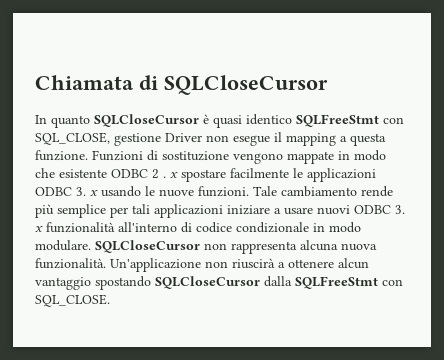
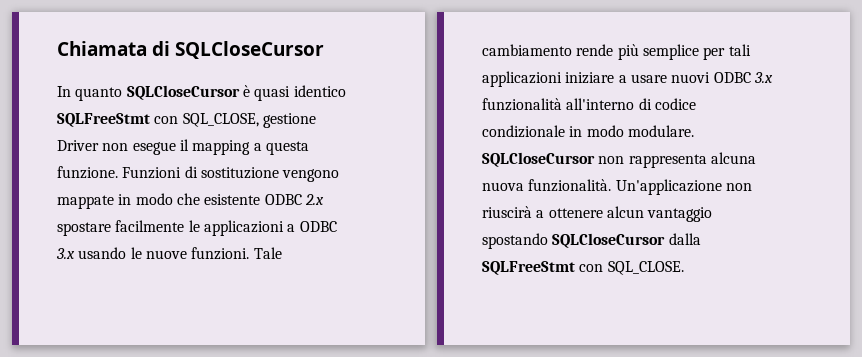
[152,169,178,179] 2 . x -> [304,194,324,205] 2.x
[35,187,98,196] ODBC 3. x -> [287,221,337,232] [56,248,75,259] a ODBC 3.x
[395,205,405,214] [35,226,43,232] 3. x -> [753,72,773,83] 3.x

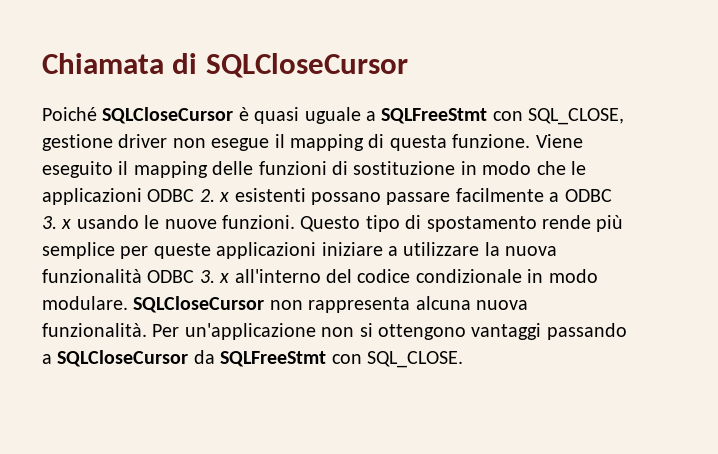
[57,86,123,101] In quanto -> [42,107,97,121] Poiché
[293,85,346,97] identico -> [304,107,376,124] uguale a
[57,140,99,151] Driver -> [118,134,168,148] driver
[253,143,262,151] a -> [368,134,385,148] di
[122,166,340,182] [57,193,324,209] [57,220,337,236] [56,247,282,260] [482,44,572,56] Funzioni di sostituzione vengono mappate in modo che esistente ODBC 2.x spostare facilmente le applicazioni a ODBC 3.x usando le nuove funzioni. Tale cambiamento -> [535,134,583,148] [42,161,586,178] [42,188,612,205] [42,215,537,232] Viene eseguito il mapping delle funzioni di sostituzione in modo che le applicazioni ODBC 2. x esistenti possano passare facilmente a ODBC 3. x usando le nuove funzioni. Questo tipo di spostamento
[728,44,751,56] tali -> [153,243,211,259] queste
[630,72,773,83] [482,98,652,111] usare nuovi ODBC 3.x funzionalità all'interno di -> [403,242,558,256] [42,269,352,283] utilizzare la nuova funzionalità ODBC 3. x all'interno del
[615,179,752,195] [482,206,713,222] [482,233,701,249] Un'applicazione non riuscirà a ottenere alcun vantaggio spostando SQLCloseCursor dalla -> [152,323,627,340] [42,350,215,367] Per un'applicazione non si ottengono vantaggi passando a SQLCloseCursor da

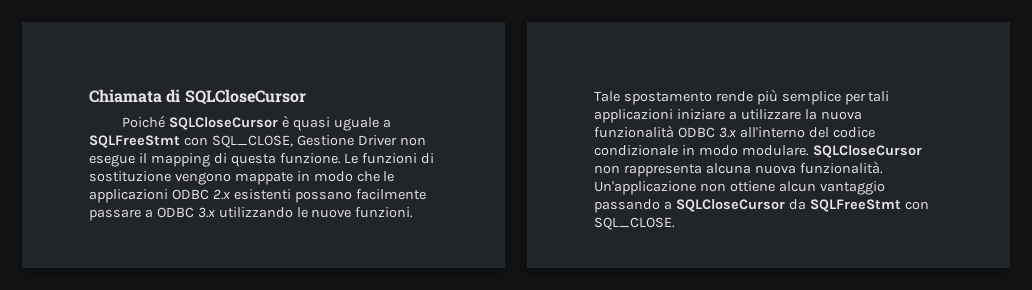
[42,134,168,151] gestione driver -> [296,135,397,146] Gestione Driver
[535,134,583,148] [42,161,254,178] Viene eseguito il mapping delle -> [344,153,359,164] Le
(456, 168) none -> [174,172,293,185] vengono mappate
[199,188,612,205] [42,215,422,232] 2. x esistenti possano passare facilmente a ODBC 3. x usando le nuove funzioni. Questo tipo di -> [212,189,426,203] [89,207,414,221] [594,91,620,102] 2.x esistenti possano facilmente passare a ODBC 3.x utilizzando le nuove funzioni. Tale
[153,243,211,259] queste -> [868,91,890,102] tali
[199,270,230,283] 3. x -> [718,127,736,138] 3.x
[152,323,542,340] Per un'applicazione non si ottengono vantaggi -> [594,181,885,195] Un'applicazione non ottiene alcun vantaggio

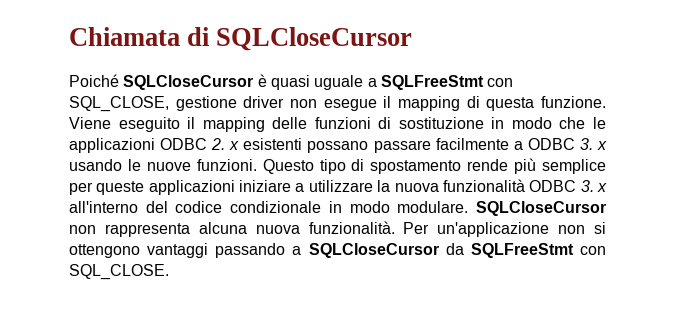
[296,135,397,146] Gestione Driver -> [175,96,285,111] gestione driver
[344,153,359,164] Le -> [69,117,308,132] Viene eseguito il mapping delle
[174,172,293,185] vengono mappate -> (484, 123) none
[212,189,426,203] [89,207,414,221] [594,91,620,102] 2.x esistenti possano facilmente passare a ODBC 3.x utilizzando le nuove funzioni. Tale -> [211,138,607,153] [69,159,365,174] 2. x esistenti possano passare facilmente a ODBC 3. x usando le nuove funzioni. Questo tipo di
[868,91,890,102] tali -> [96,181,145,195] queste
[718,127,736,138] 3.x -> [580,180,608,192] 3. x
[594,181,885,195] Un'applicazione non ottiene alcun vantaggio -> [403,222,606,237] [69,243,209,258] Per un'applicazione non si ottengono vantaggi

